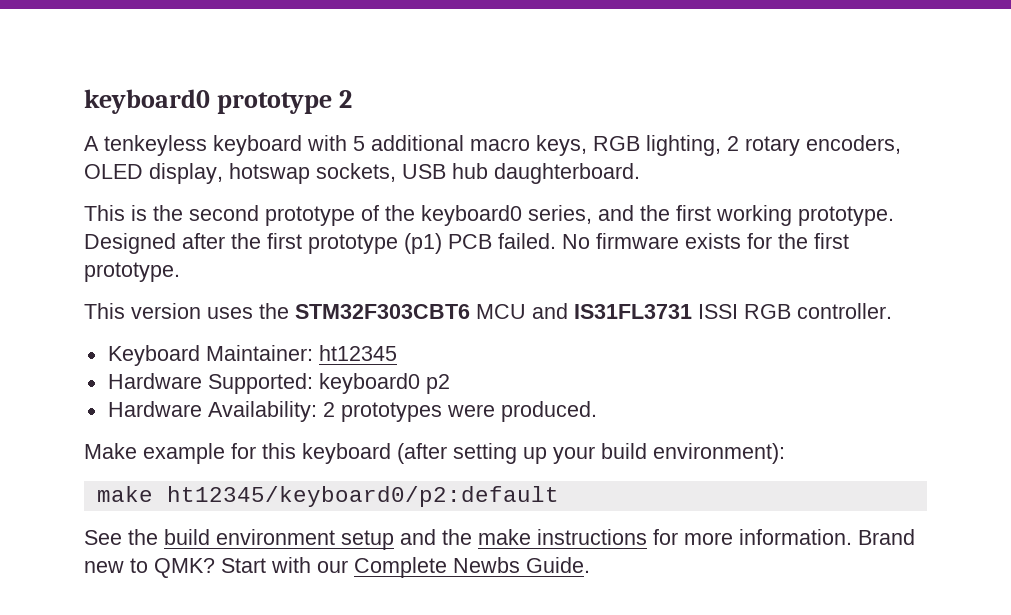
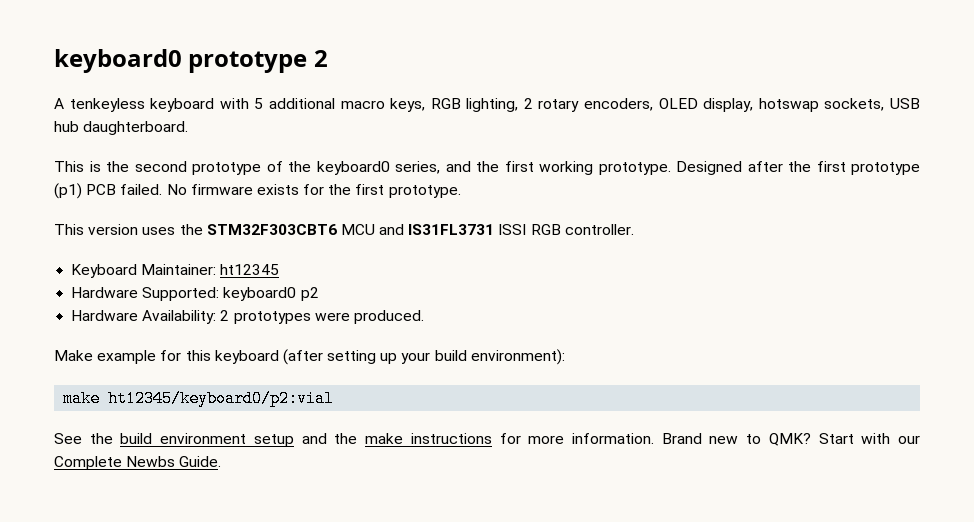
[166,486,559,507] ht12345/keyboard0/p2:default -> [108,390,335,407] ht12345/keyboard0/p2:vial

